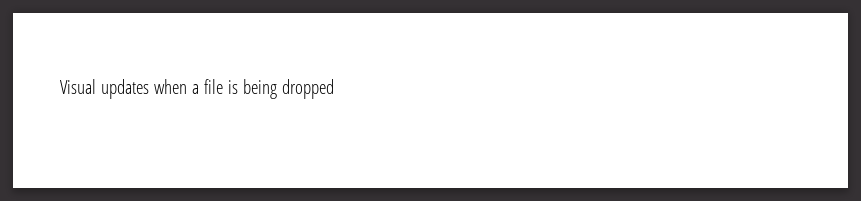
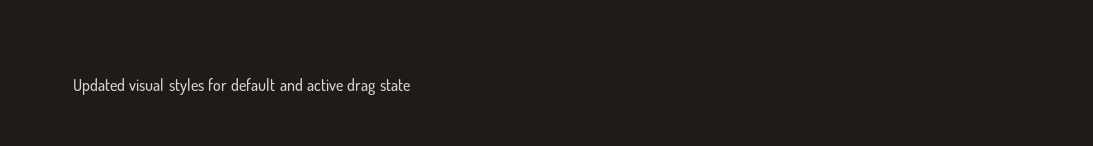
[60,79,334,99] Visual updates when a file is being dropped -> [73,78,410,95] Updated visual styles for default and active drag state

